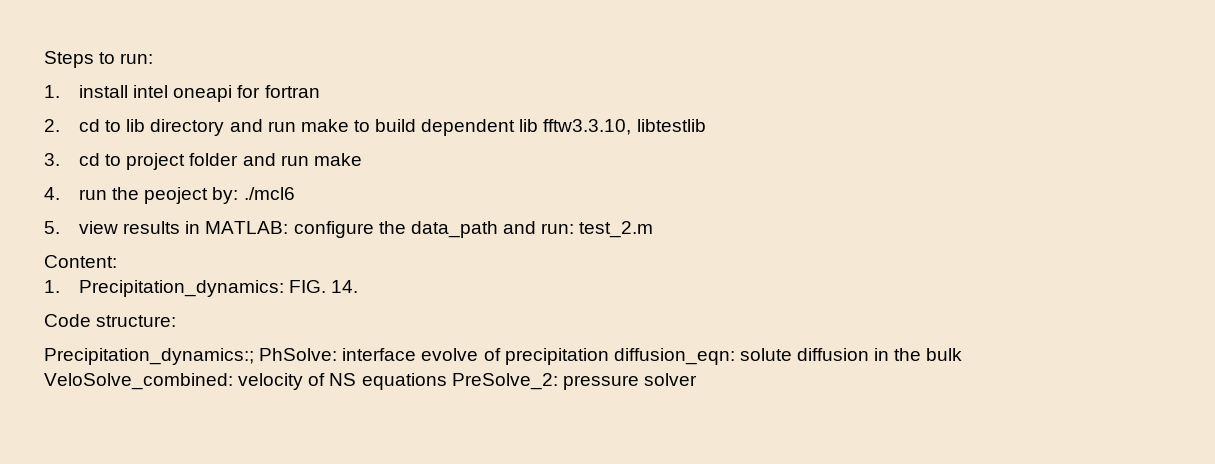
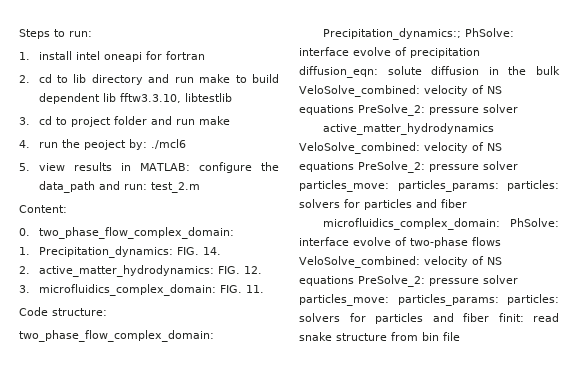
(117, 261) none -> [19,227,234,239] // 0. two_phase_flow_complex_domain:
(359, 286) none -> [19,265,262,277] [19,284,264,296] // 2. active_matter_hydrodynamics: FIG. 12. // 3. microfluidics_complex_domain: FIG. 11.
(177, 321) none -> [19,330,214,342] // two_phase_flow_complex_domain:
(697, 379) none -> [323,123,495,135] [299,142,502,154] [299,161,518,173] [299,180,559,192] [299,199,467,210] [323,218,559,230] [299,237,501,248] [299,256,502,268] [299,275,518,287] [299,294,559,306] [299,313,559,324] [299,332,460,341] // active_matter_hydrodynamics VeloSolve_combined: velocity of NS equations PreSolve_2: pressure solver particles_move: particles_params: particles: solvers for particles and fiber // microfluidics_complex_domain: PhSolve: interface evolve of two-phase flows VeloSolve_combined: velocity of NS equations PreSolve_2: pressure solver particles_move: particles_params: particles: solvers for particles and fiber finit: read snake structure from bin file

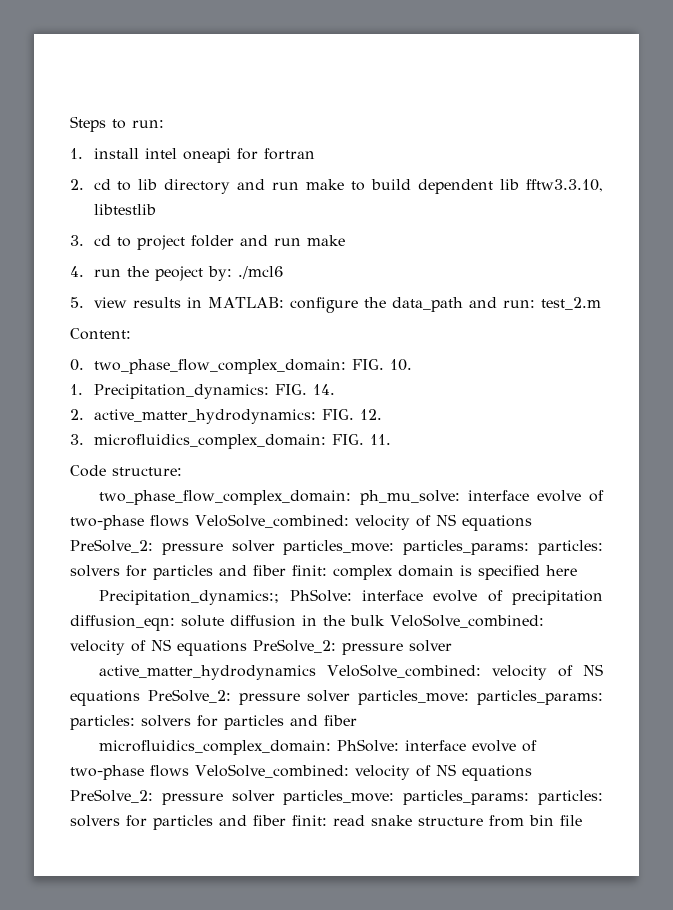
(234, 233) none -> [351,359,412,371] FIG. 10.
(214, 336) none -> [359,490,604,505] [70,514,532,531] [70,539,603,555] [70,565,577,580] ph_mu_solve: interface evolve of two-phase flows VeloSolve_combined: velocity of NS equations PreSolve_2: pressure solver particles_move: particles_params: particles: solvers for particles and fiber finit: complex domain is specified here

